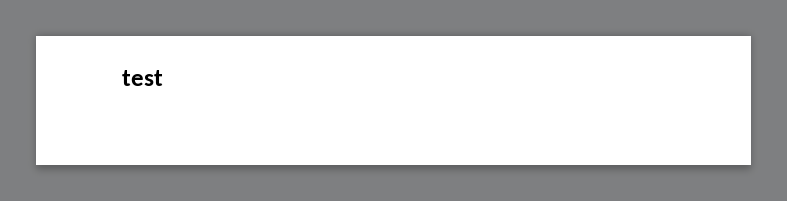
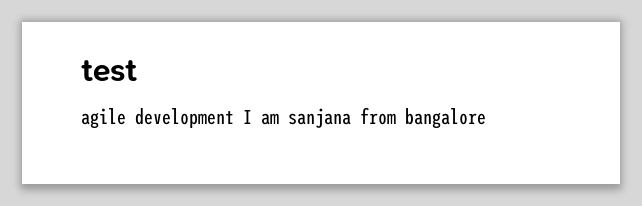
(163, 78) none -> [81,107,486,129] // agile development I am sanjana from bangalore

